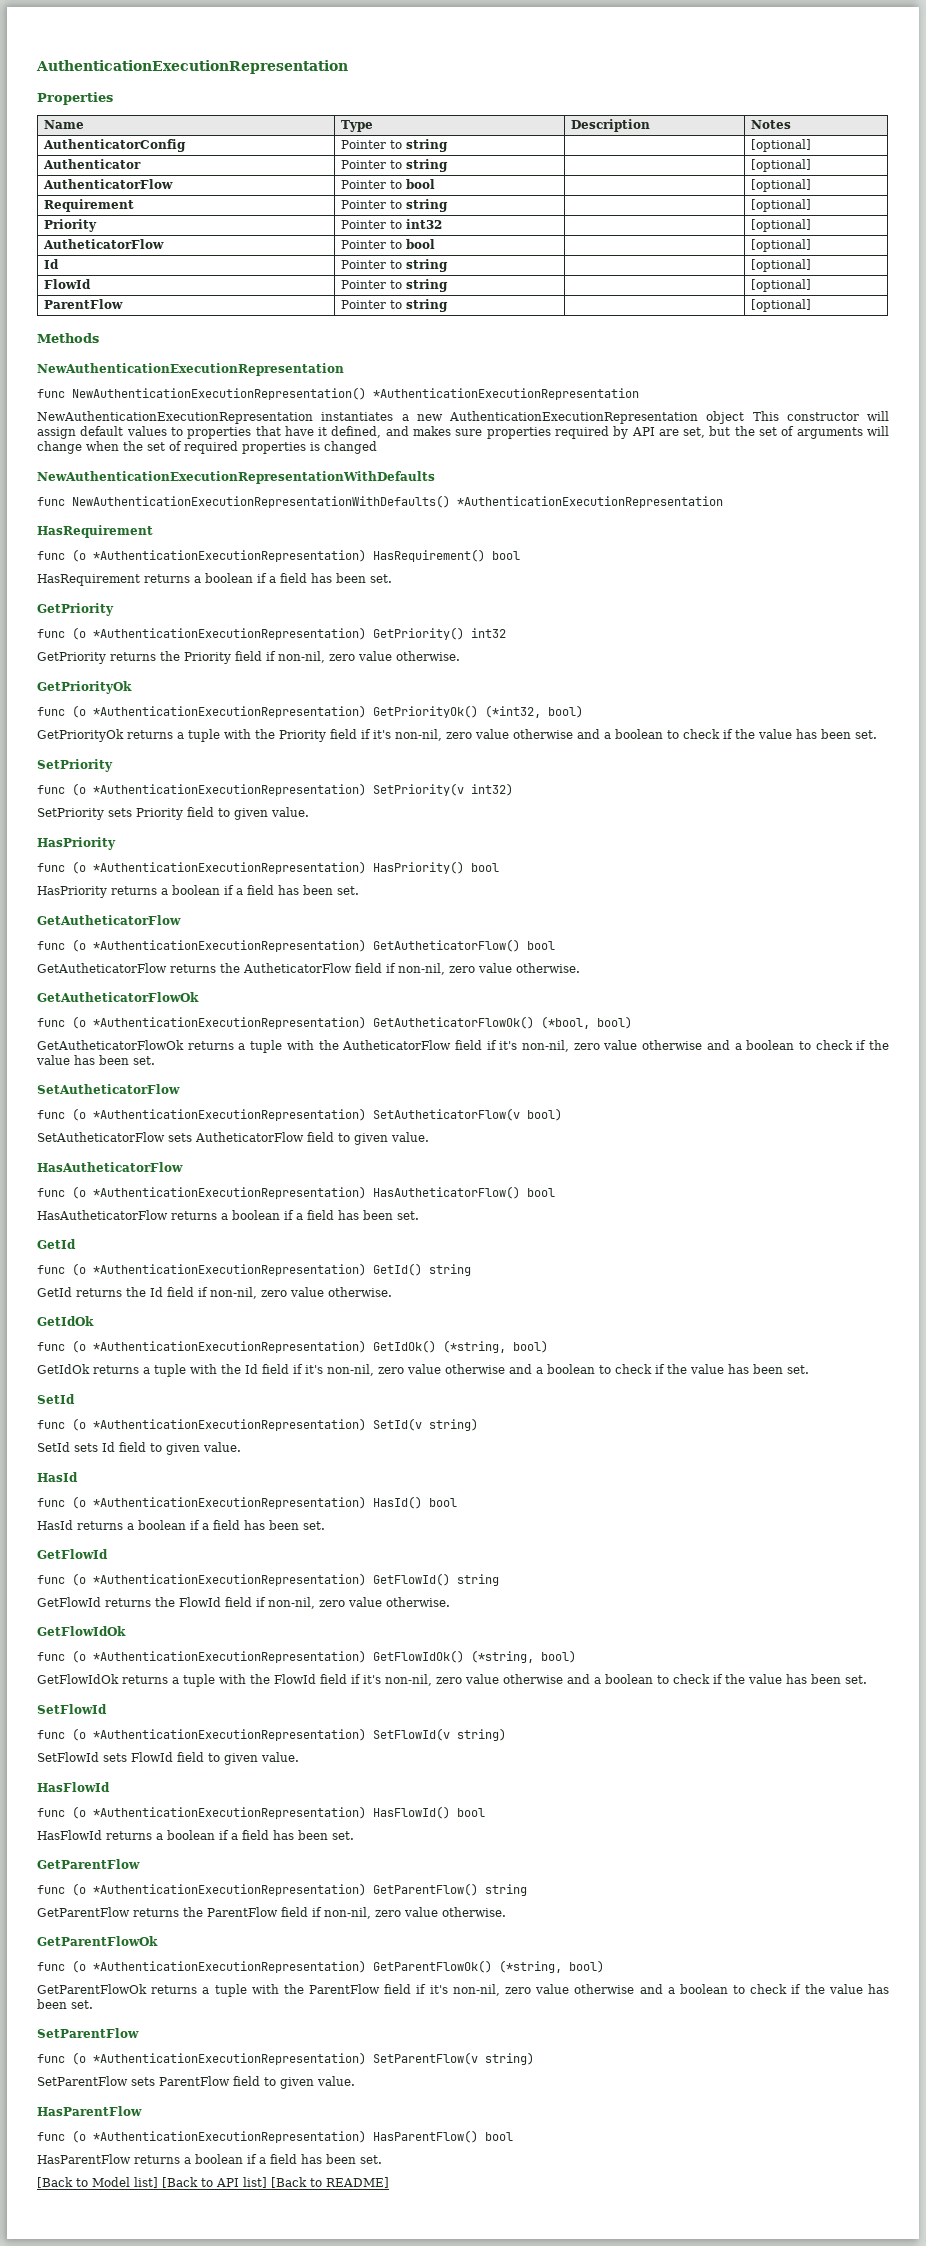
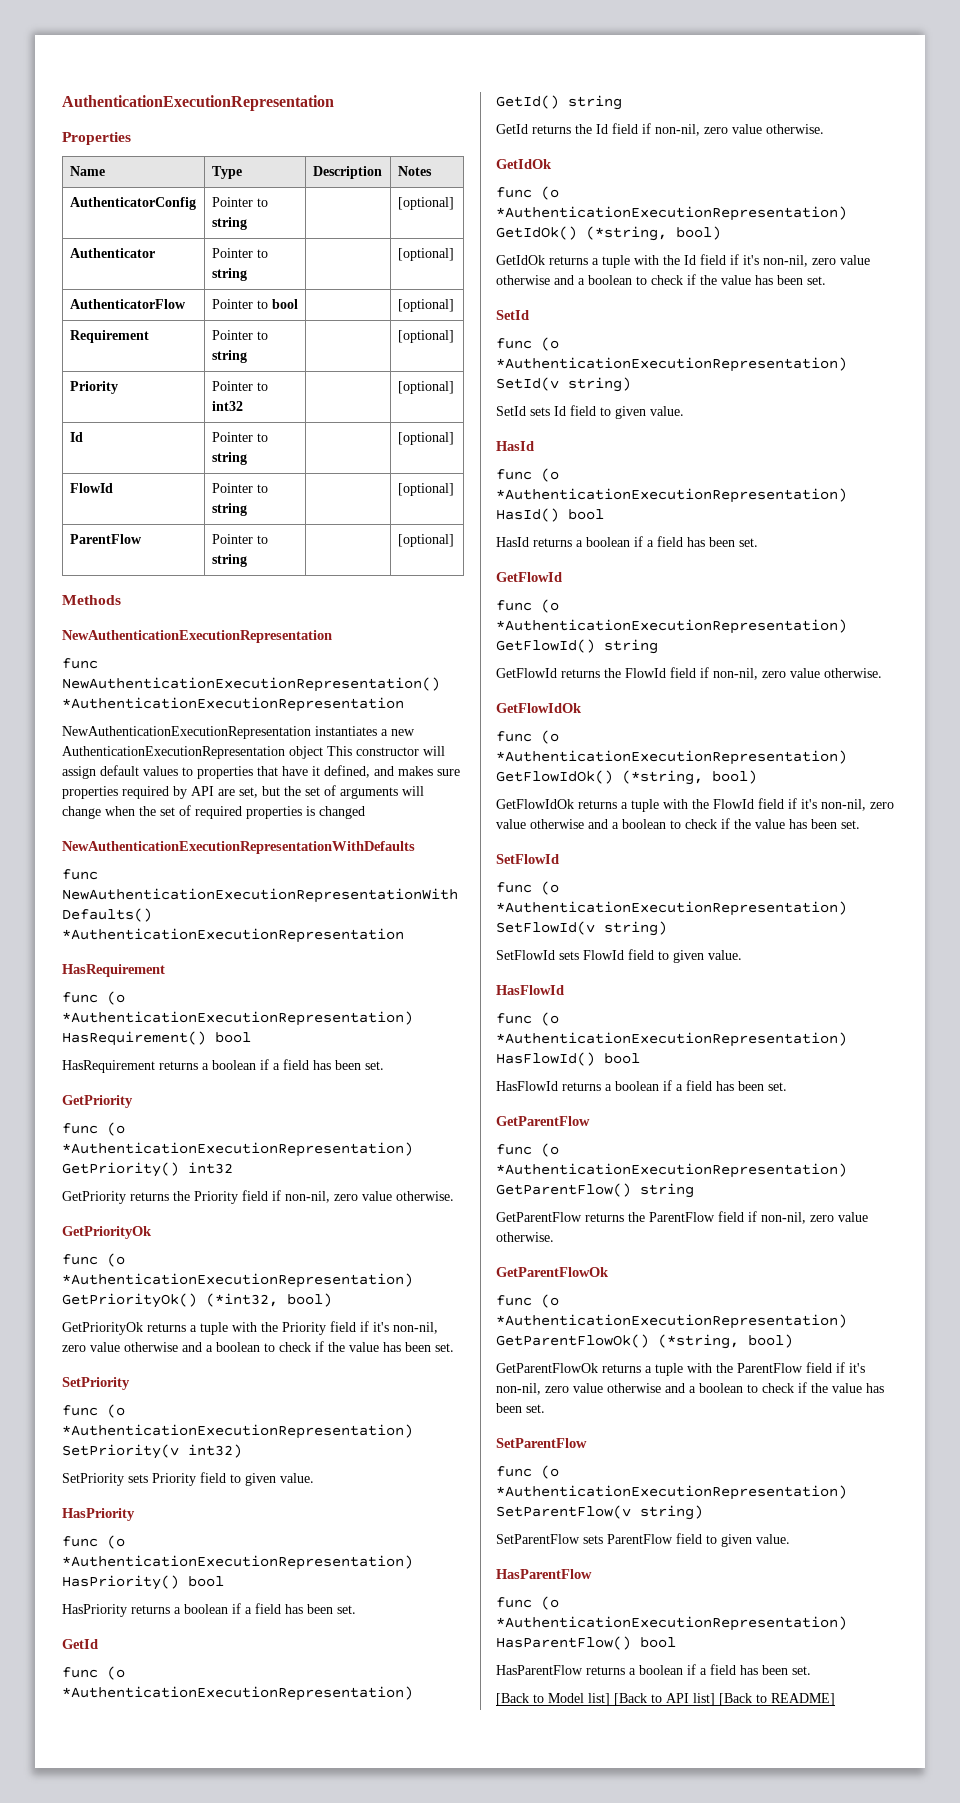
[43,239,165,249] [341,239,436,249] [751,239,812,252] // AutheticatorFlow | Pointer to bool | | [optional] -> (454, 387) none
[37,915,181,925] [37,939,555,952] [37,963,580,975] [37,992,199,1002] [37,1016,632,1029] [37,1040,890,1053] [36,1055,155,1065] [37,1084,180,1094] [37,1108,562,1121] [37,1132,429,1145] [37,1162,183,1172] [37,1186,555,1199] [37,1210,419,1220] // GetAutheticatorFlow // func (o *AuthenticationExecutionRepresentation) GetAutheticatorFlow() bool // GetAutheticatorFlow returns the AutheticatorFlow field if non-nil, zero value otherwise. // GetAutheticatorFlowOk // func (o *AuthenticationExecutionRepresentation) GetAutheticatorFlowOk() (*bool, bool) // GetAutheticatorFlowOk returns a tuple with the AutheticatorFlow field if it's non-nil, zero value otherwise and a boolean to check if the value has been set. // SetAutheticatorFlow // func (o *AuthenticationExecutionRepresentation) SetAutheticatorFlow(v bool) // SetAutheticatorFlow sets AutheticatorFlow field to given value. // HasAutheticatorFlow // func (o *AuthenticationExecutionRepresentation) HasAutheticatorFlow() bool // HasAutheticatorFlow returns a boolean if a field has been set. -> (356, 1609) none

